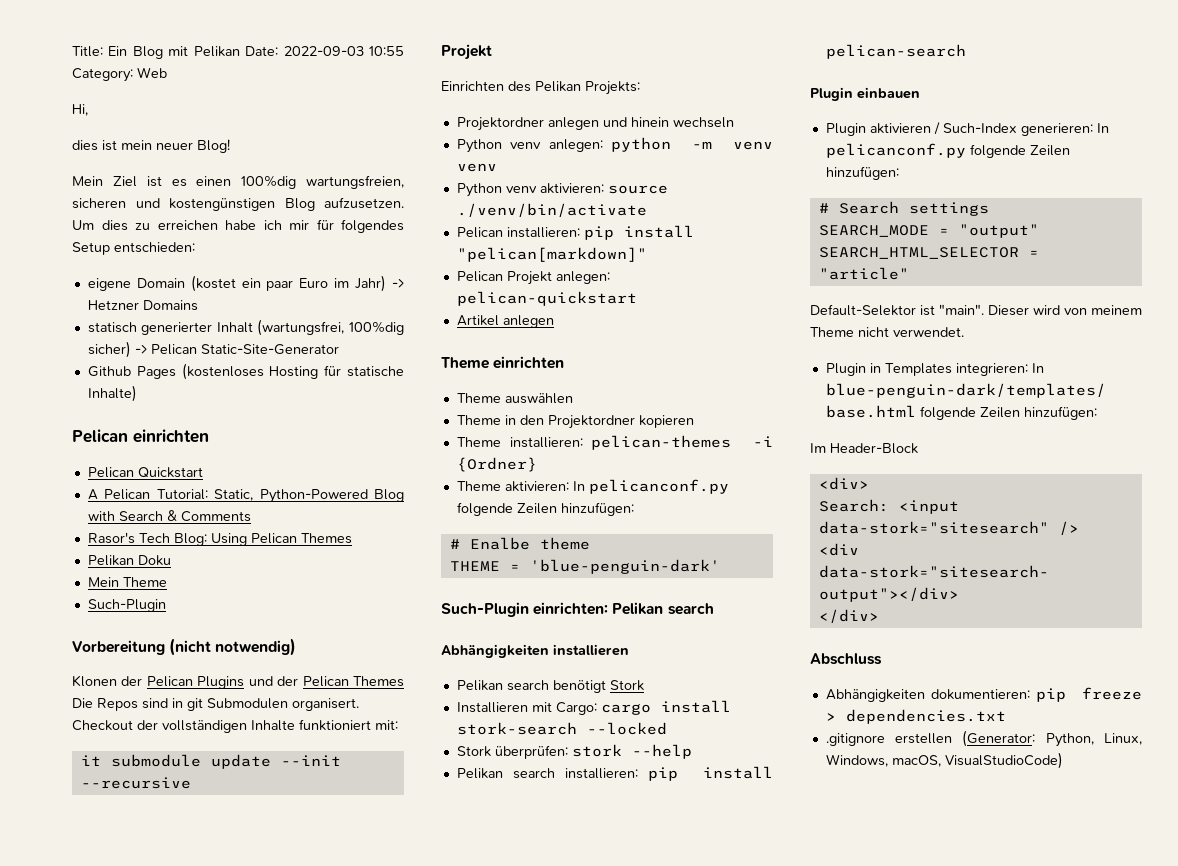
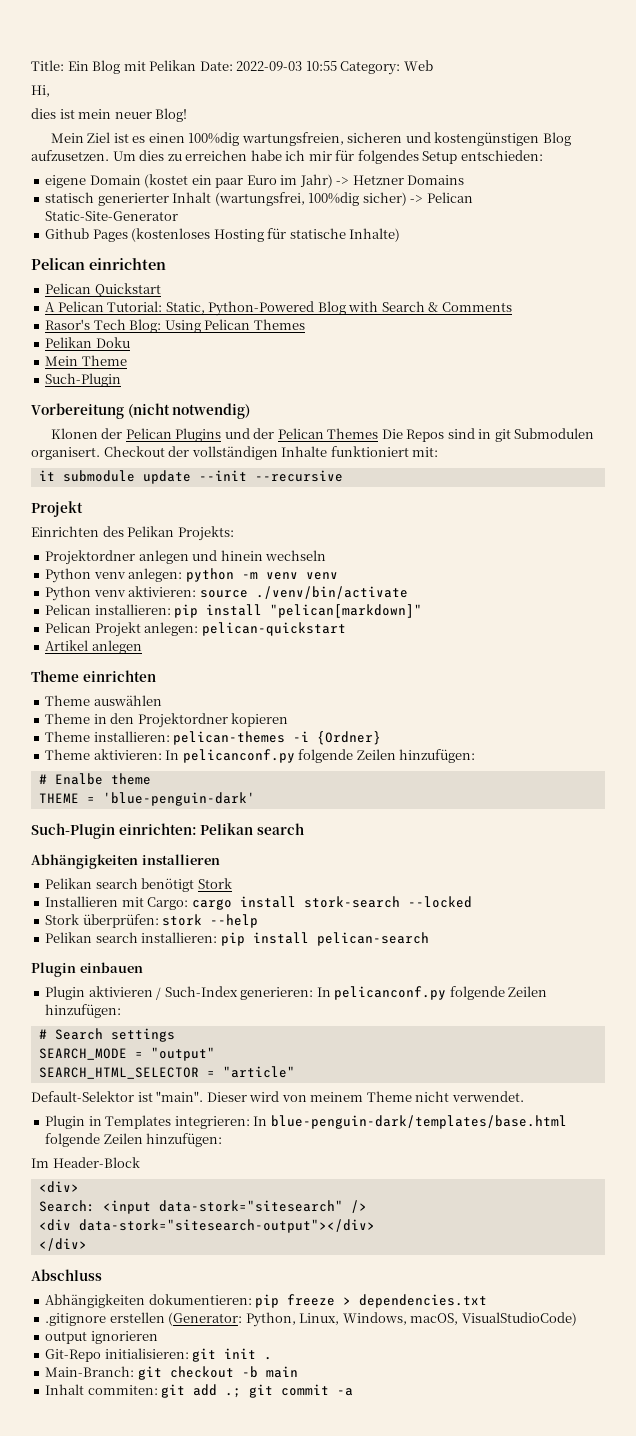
(1063, 760) none -> [45,1331,158,1344] [45,1348,273,1362] [45,1366,298,1380] [45,1384,354,1398] // output ignorieren // Git-Repo initialisieren: git init . // Main-Branch: git checkout -b main // Inhalt commiten: git add .; git commit -a

